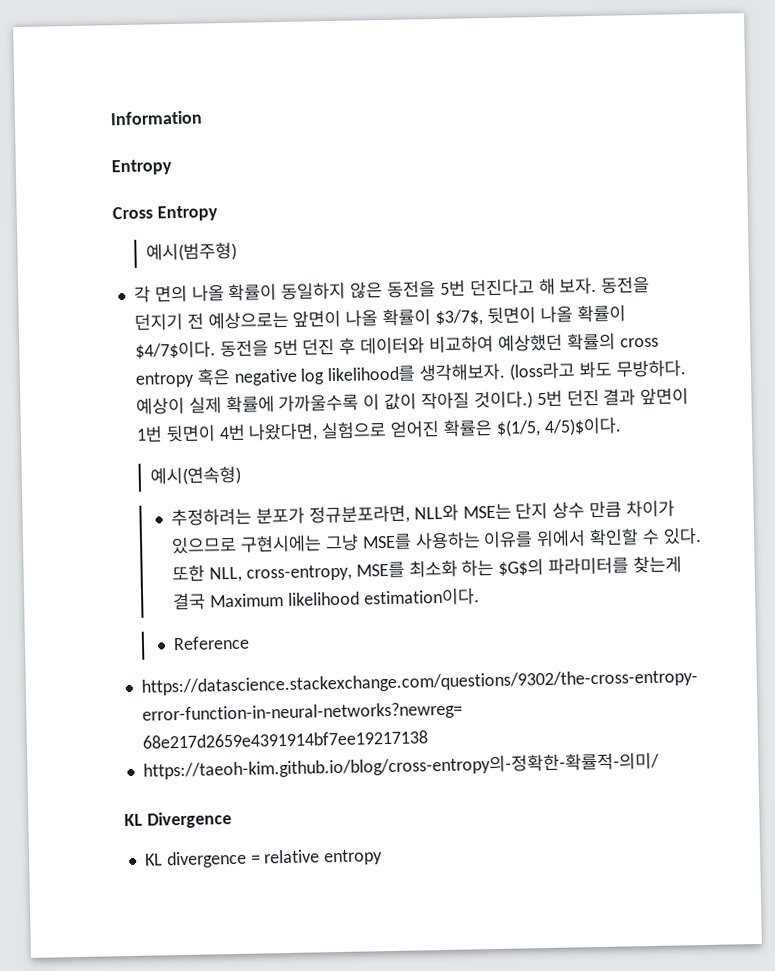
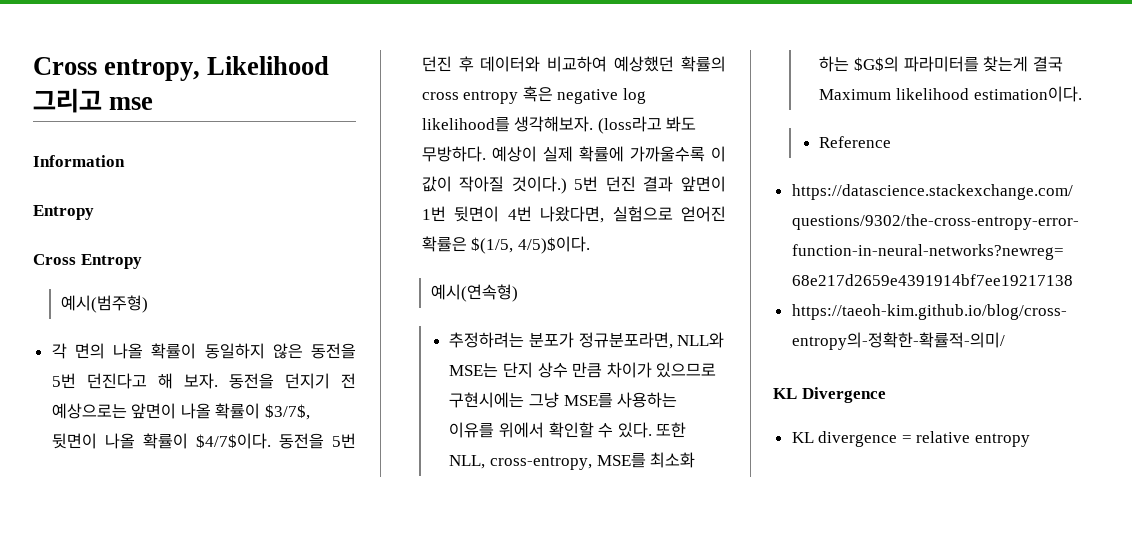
(110, 118) none -> [33,56,330,81] [33,88,154,113] Cross entropy, Likelihood 그리고 mse //

